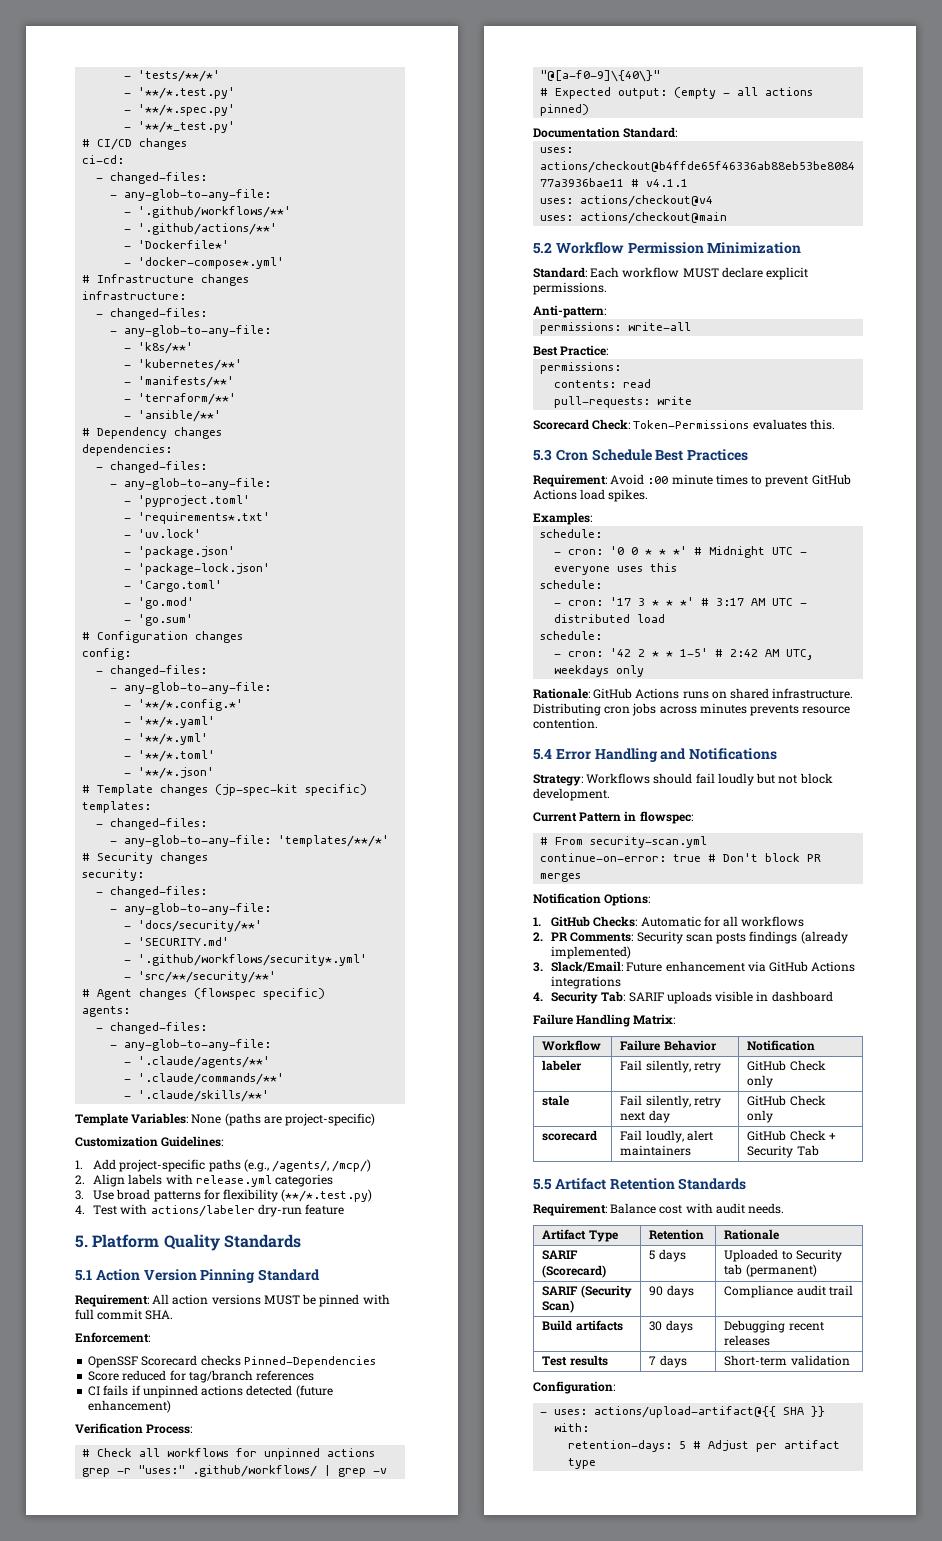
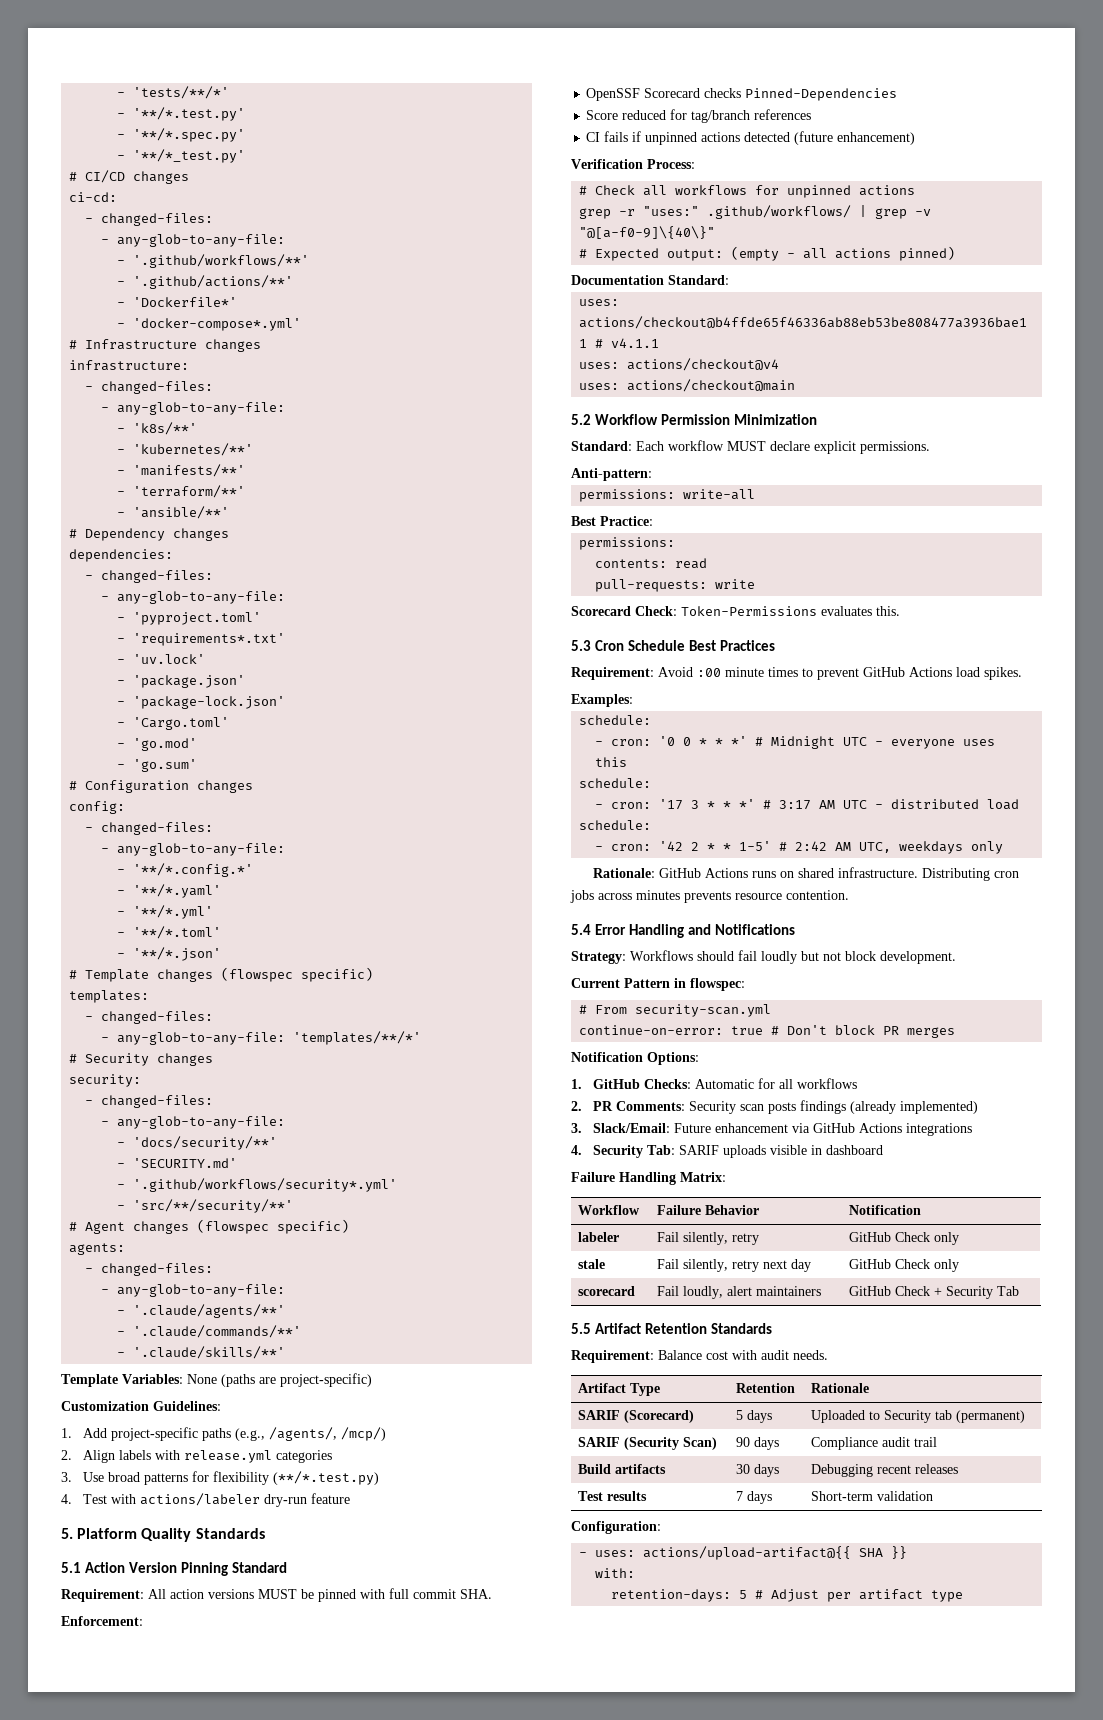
[215,784,299,796] (jp-spec-kit -> [221,967,294,982] (flowspec

